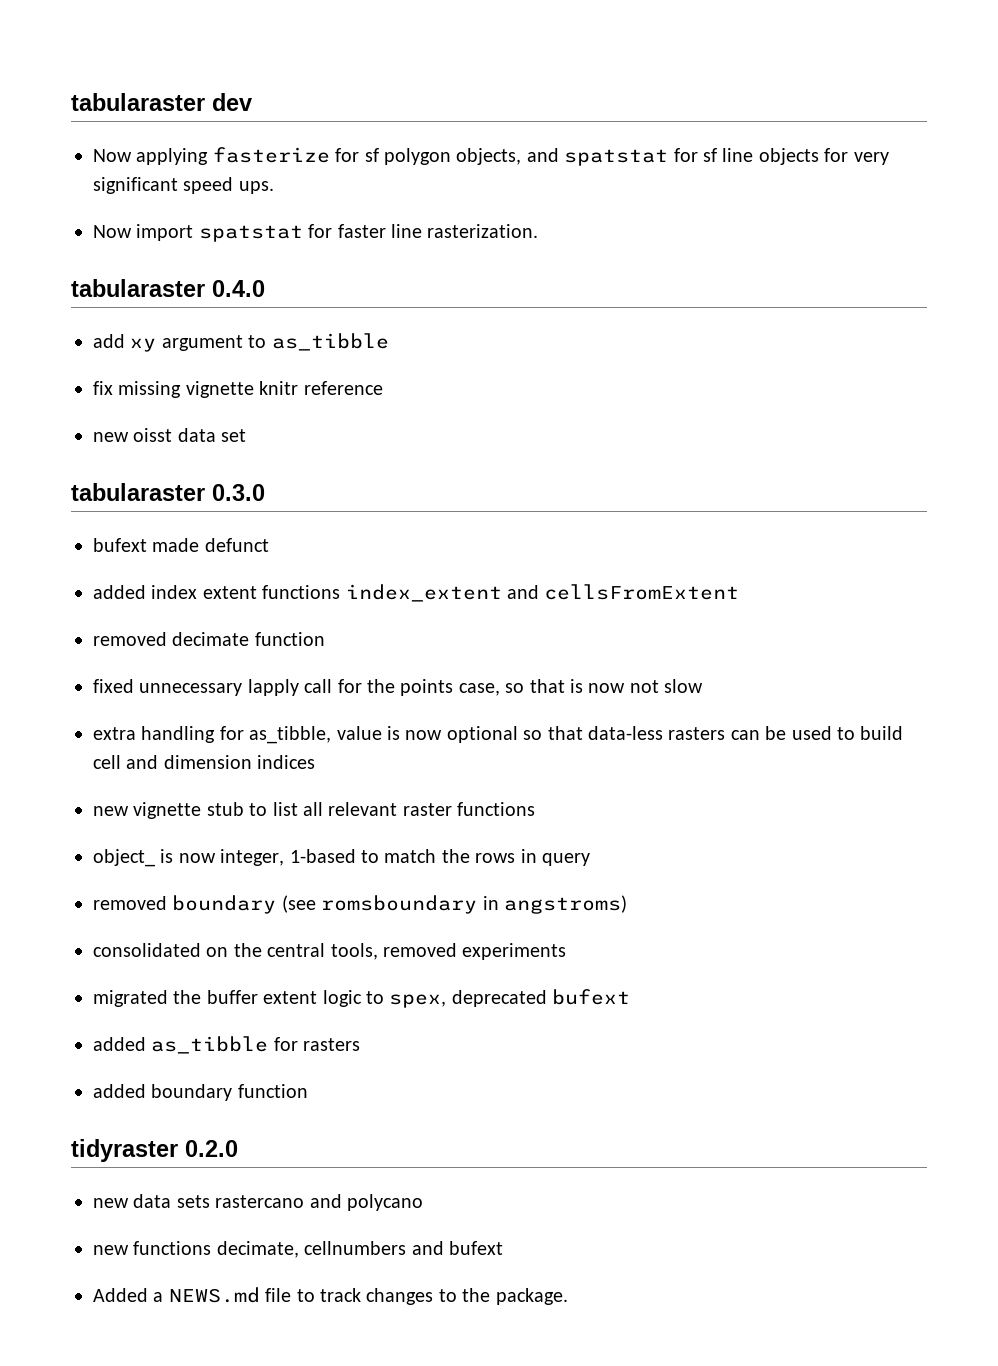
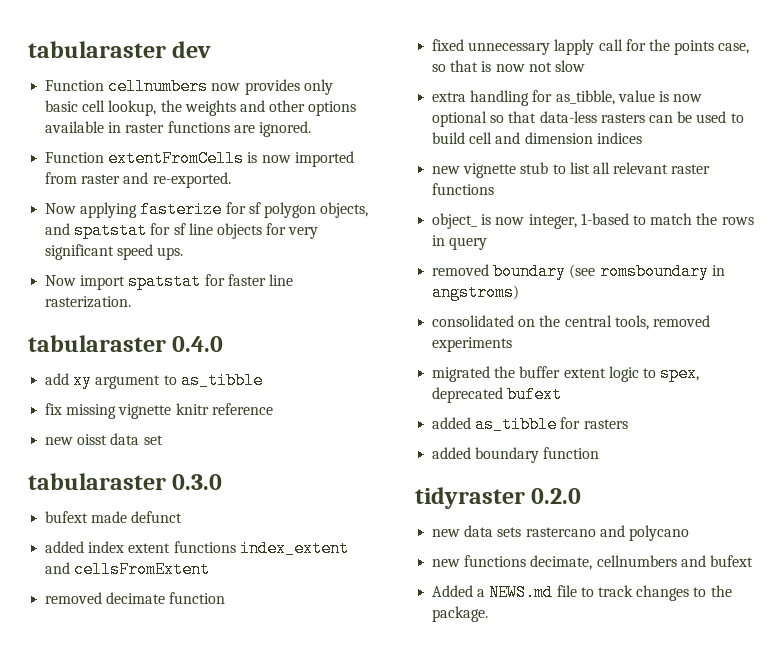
(252, 102) none -> [45,78,333,95] [45,100,357,116] [45,121,311,137] [45,150,354,167] [45,172,231,188] // Function cellnumbers now provides only basic cell lookup, the weights and other options available in raster functions are ignored. // Function extentFromCells is now imported from raster and re-exported.

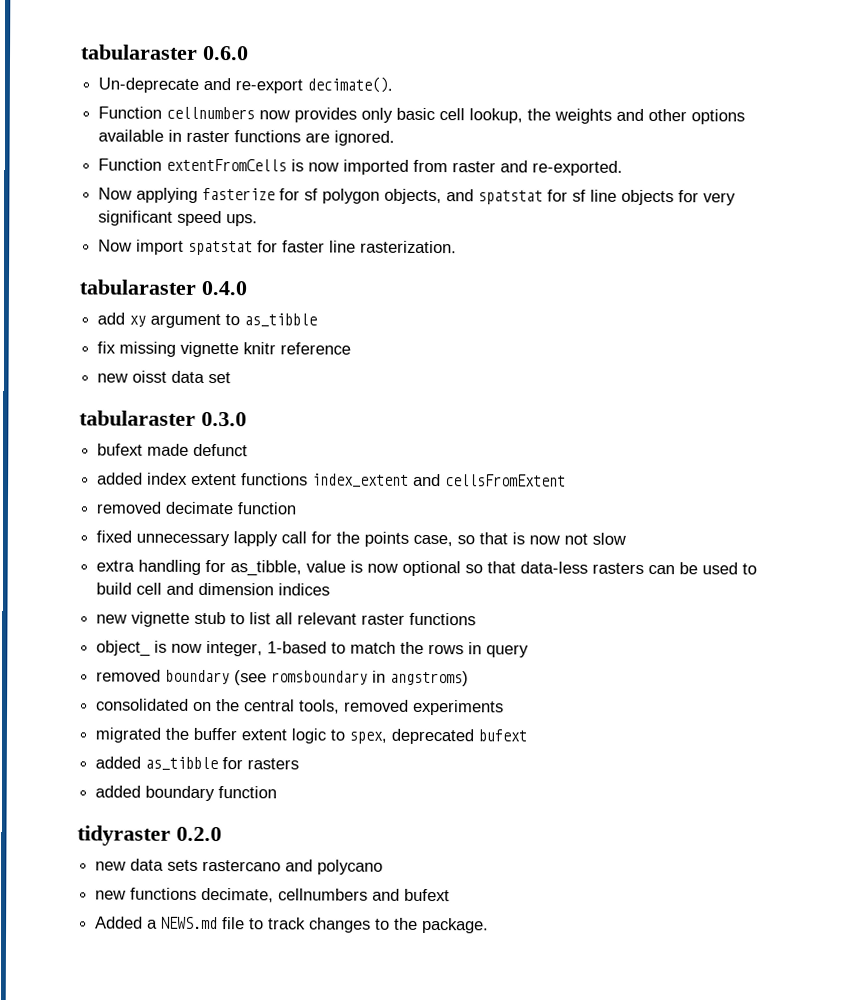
[28,41,212,58] tabularaster dev -> [81,44,249,61] [98,76,394,94] tabularaster 0.6.0 // Un-deprecate and re-export decimate().

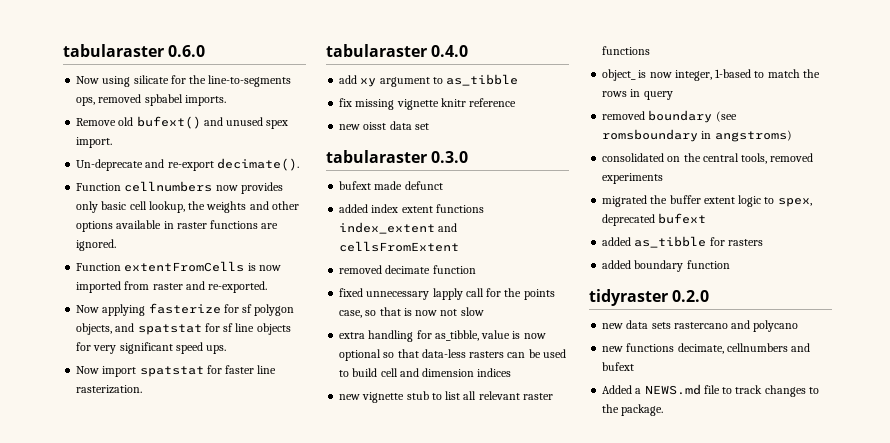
(249, 53) none -> [76,75,292,87] [76,94,226,106] [76,116,289,129] [76,137,113,148] // Now using silicate for the line-to-segments ops, removed spbabel imports. // Remove old bufext() and unused spex import.

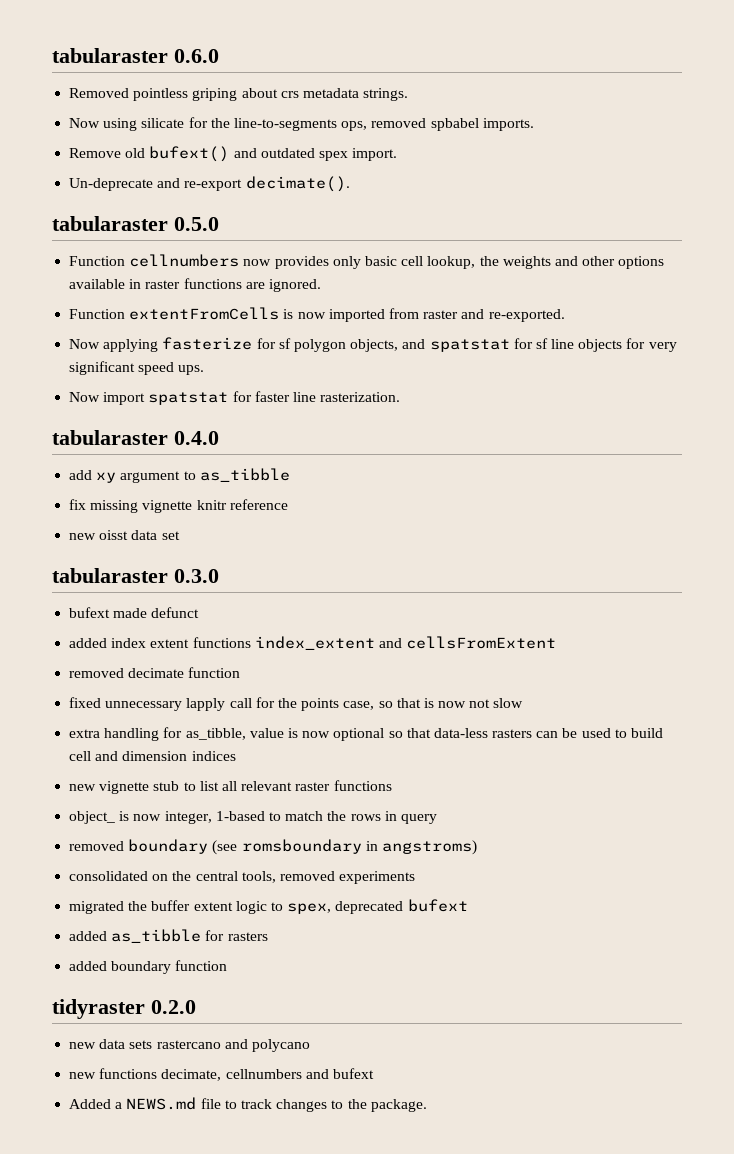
(206, 51) none -> [69,88,409,101] // Removed pointless griping about crs metadata strings.
[226,117,264,126] unused -> [260,148,315,158] outdated
(299, 164) none -> [52,216,219,231] // tabularaster 0.5.0

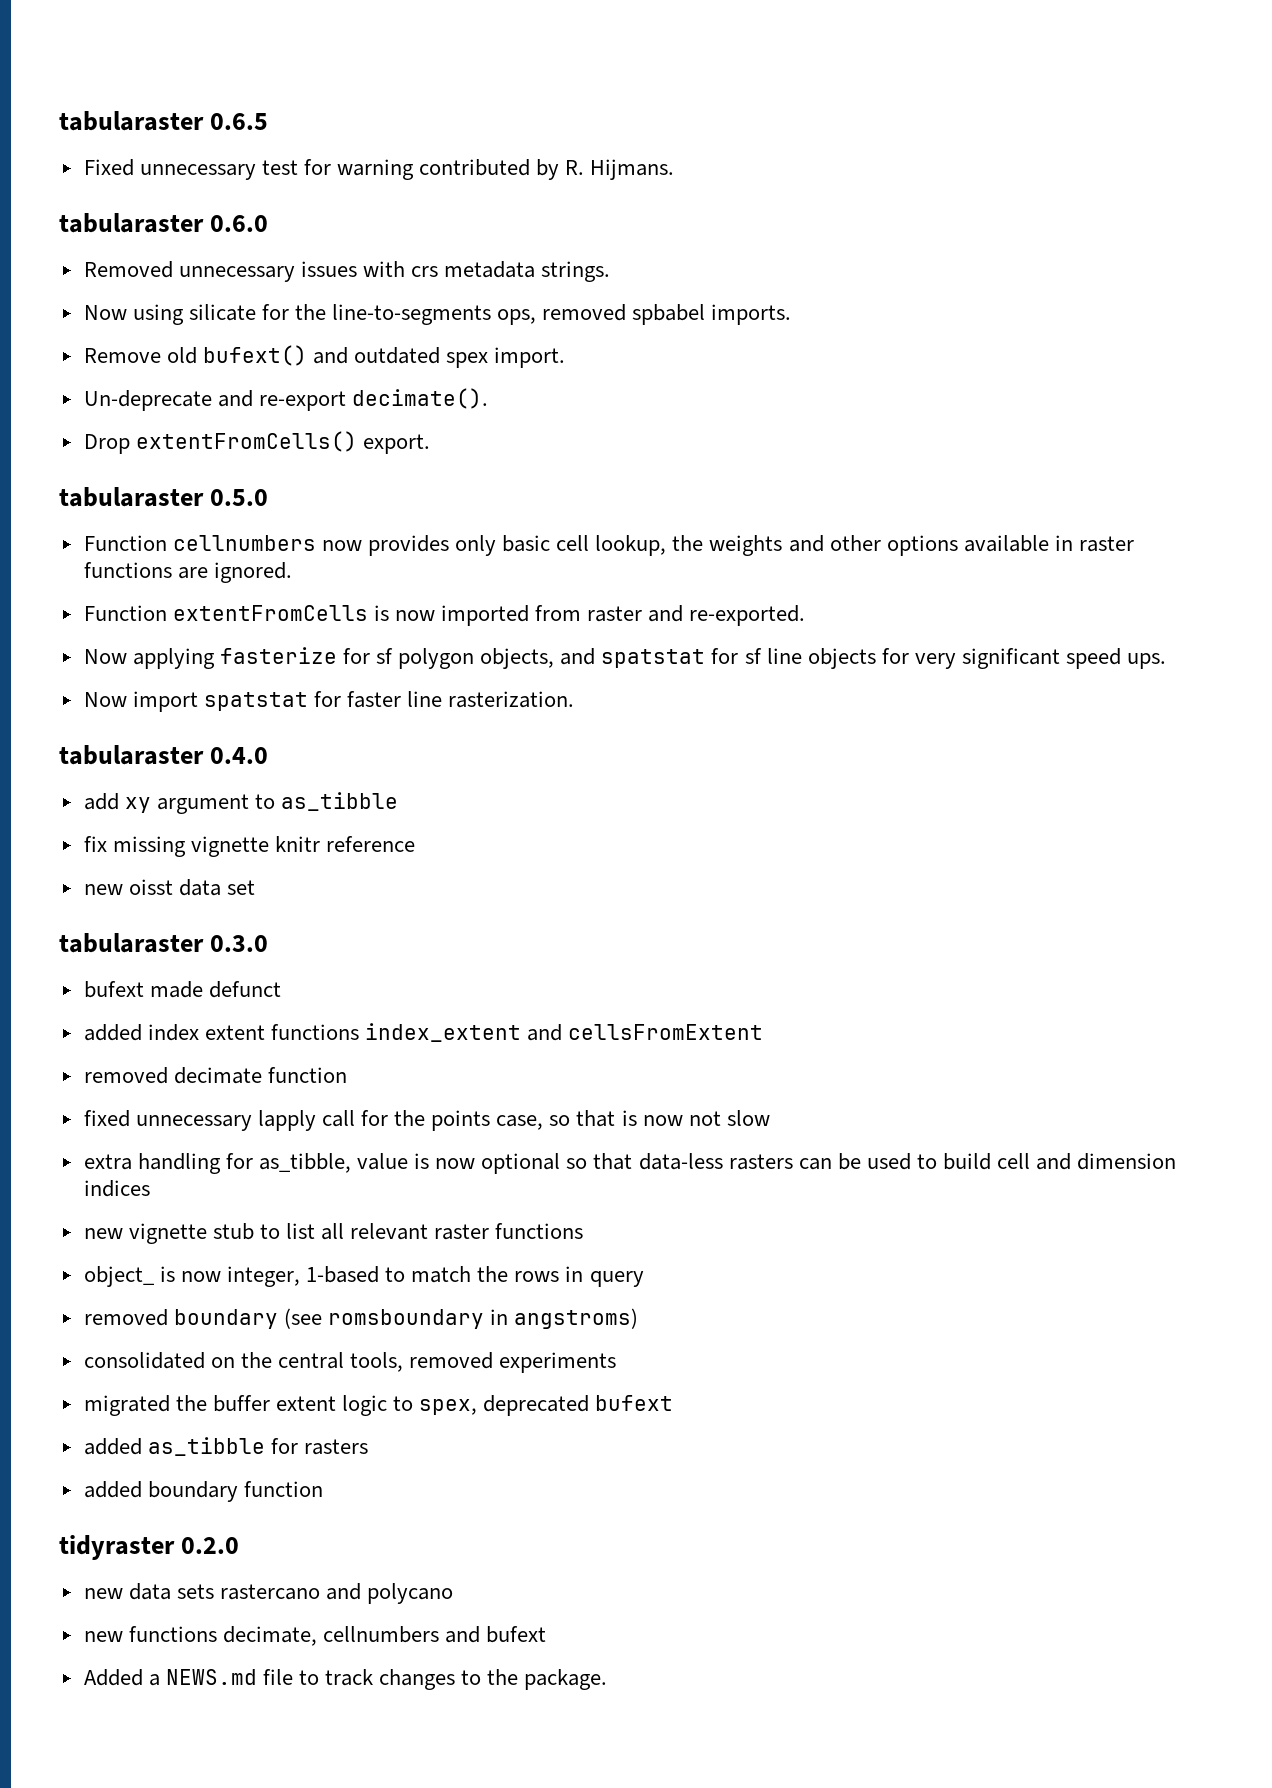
[52,48,168,63] tabularaster -> [59,111,269,131] [83,159,675,180] [59,213,204,233] tabularaster 0.6.5 // Fixed unnecessary test for warning contributed by R. Hijmans. // tabularaster
[133,88,278,101] pointless griping about -> [178,261,405,282] unnecessary issues with
(350, 184) none -> [83,431,430,454] // Drop extentFromCells() export.

